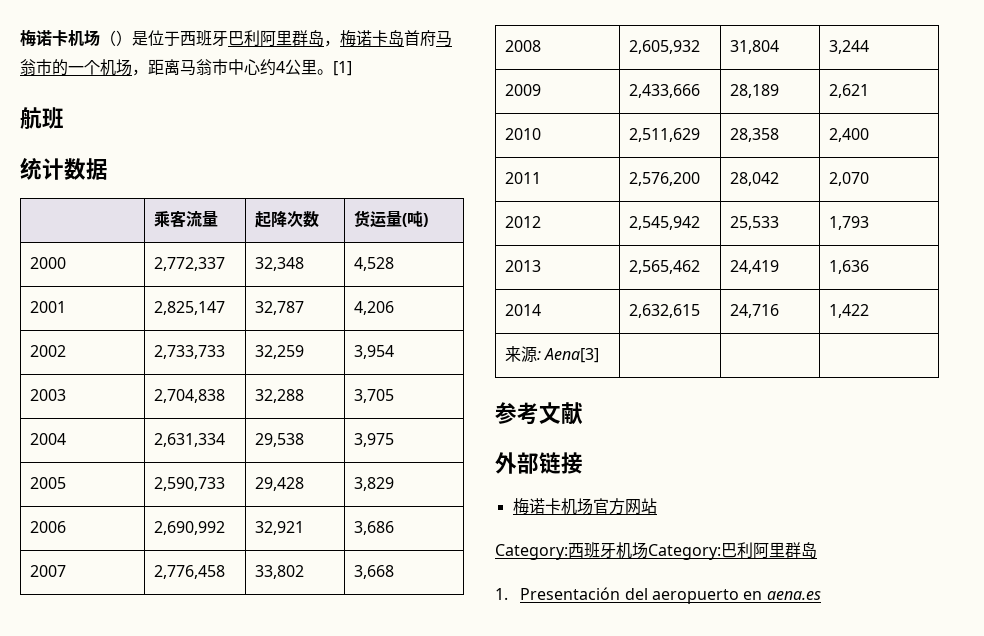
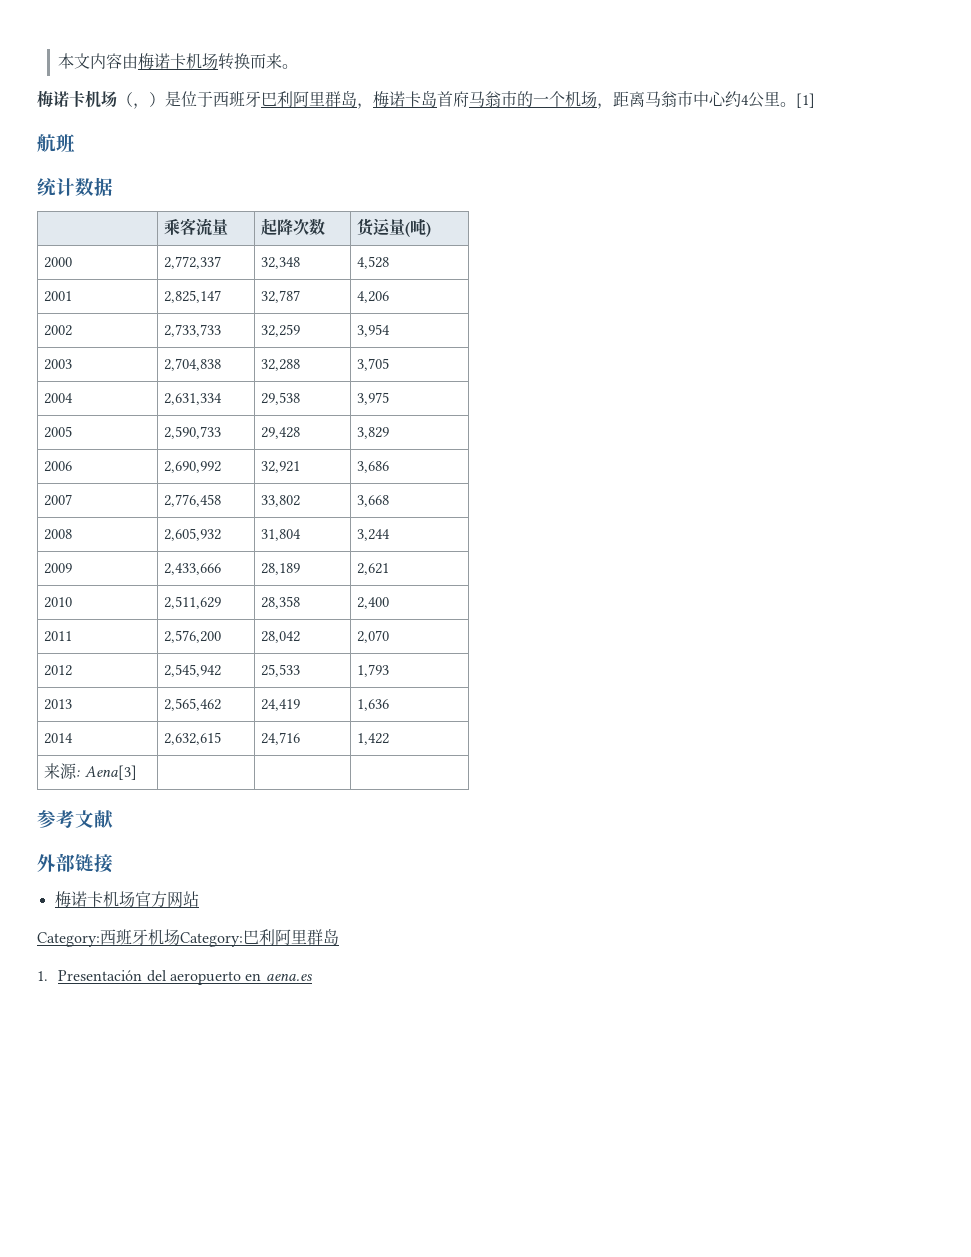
(20, 38) none -> [58,53,299,70] 本文内容由梅诺卡机场转换而来。 //
(116, 38) none -> [133,103,149,109] ，

